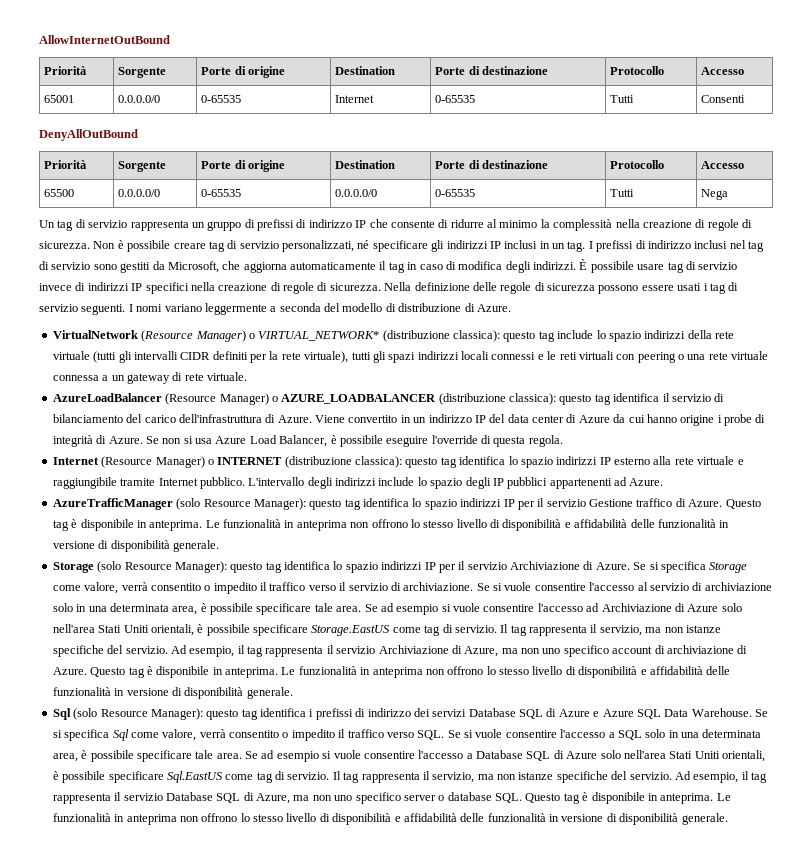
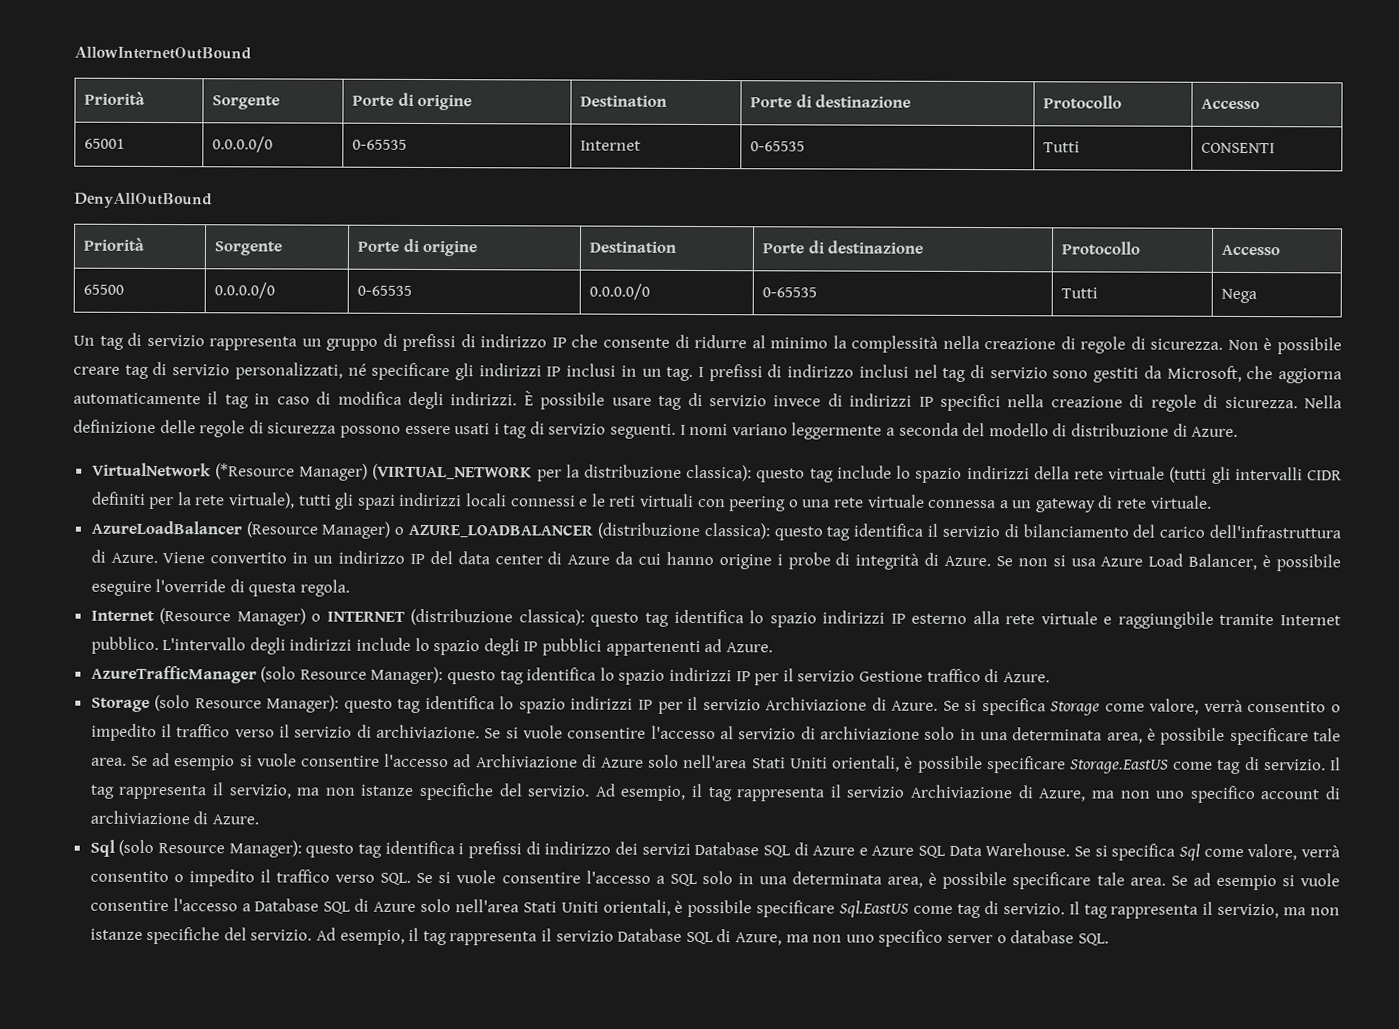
[701,95,746,103] Consenti -> [1200,142,1275,154] CONSENTI
[141,330,450,342] (Resource Manager) o VIRTUAL_NETWORK* (distribuzione -> [214,463,682,482] (*Resource Manager) (VIRTUAL_NETWORK per la distribuzione
[725,499,761,509] [52,519,730,531] [52,540,219,552] Questo tag è disponibile in anteprima. Le funzionalità in anteprima non offrono lo stesso livello di disponibilità e affidabilità delle funzionalità in versione di disponibilità generale. -> (1050, 677) none
[90,666,731,678] [52,687,293,699] Questo tag è disponibile in anteprima. Le funzionalità in anteprima non offrono lo stesso livello di disponibilità e affidabilità delle funzionalità in versione di disponibilità generale. -> (259, 819) none
[525,792,731,804] [52,813,728,825] Questo tag è disponibile in anteprima. Le funzionalità in anteprima non offrono lo stesso livello di disponibilità e affidabilità delle funzionalità in versione di disponibilità generale. -> (1109, 939) none

